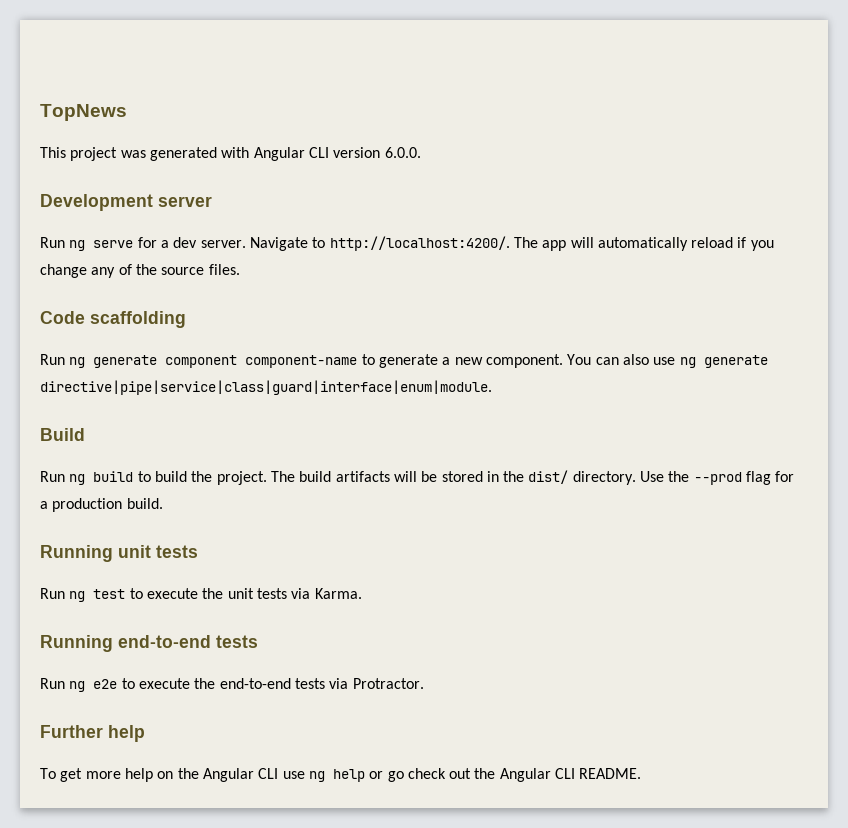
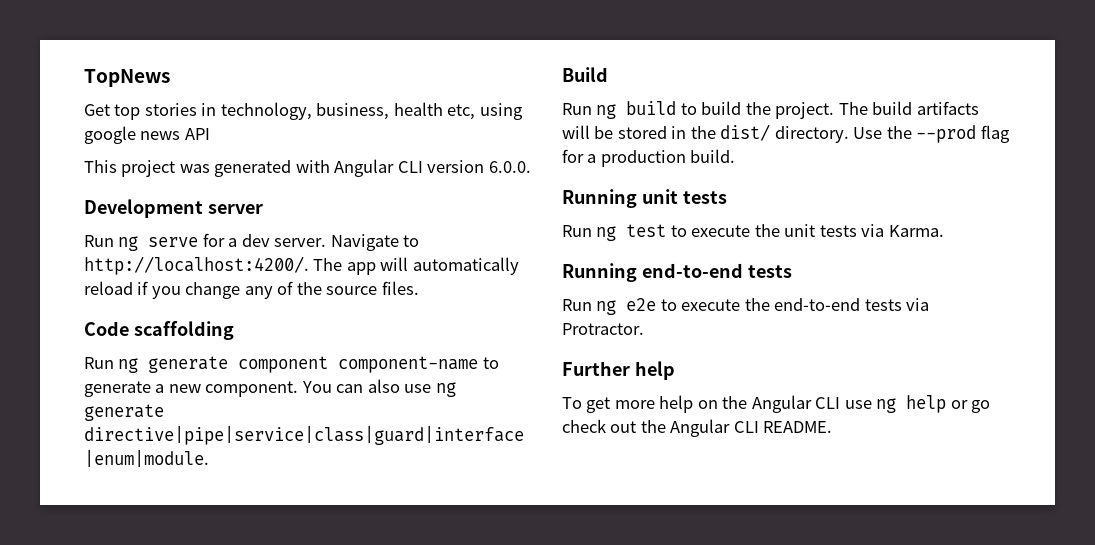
(127, 112) none -> [84,102,523,120] [84,126,210,144] // Get top stories in technology, business, health etc, using google news API

